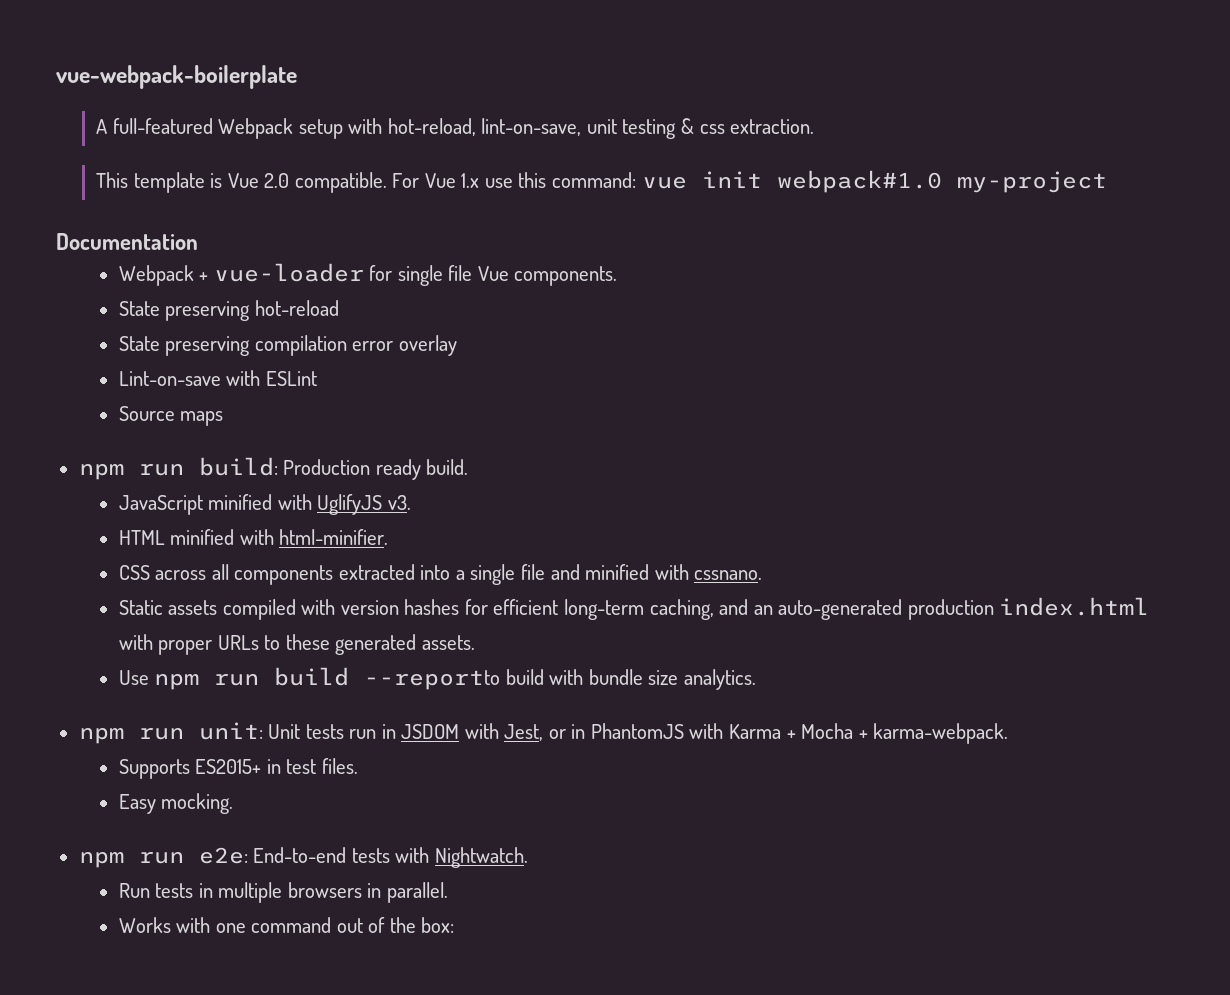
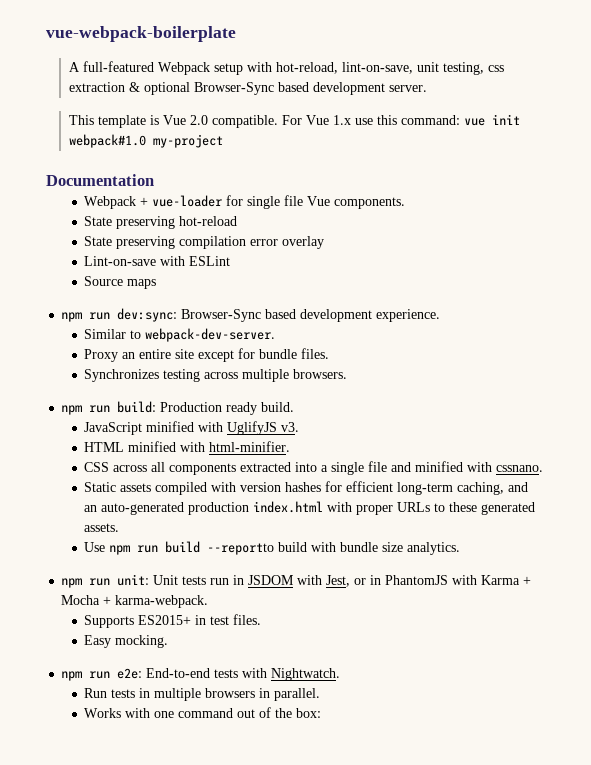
[622,118,815,139] testing & css extraction. -> [442,62,504,75] [68,82,427,95] testing, css extraction & optional Browser-Sync based development server.
(224, 418) none -> [61,308,441,322] [84,328,276,342] [84,348,330,362] [84,369,348,382] // npm run dev:sync: Browser-Sync based development experience. // Similar to webpack-dev-server. // Proxy an entire site except for bundle files. // Synchronizes testing across multiple browsers.

